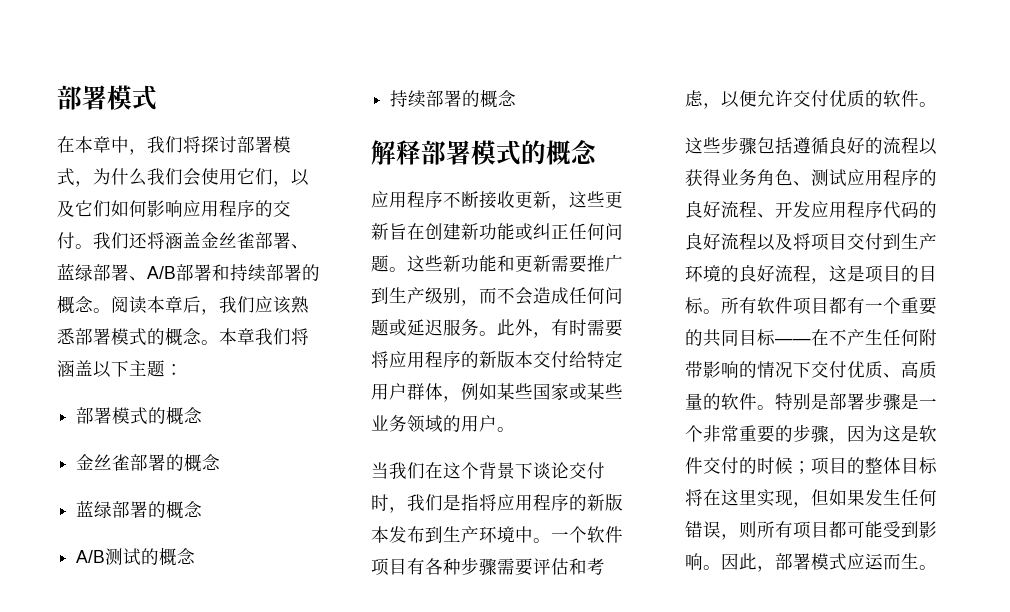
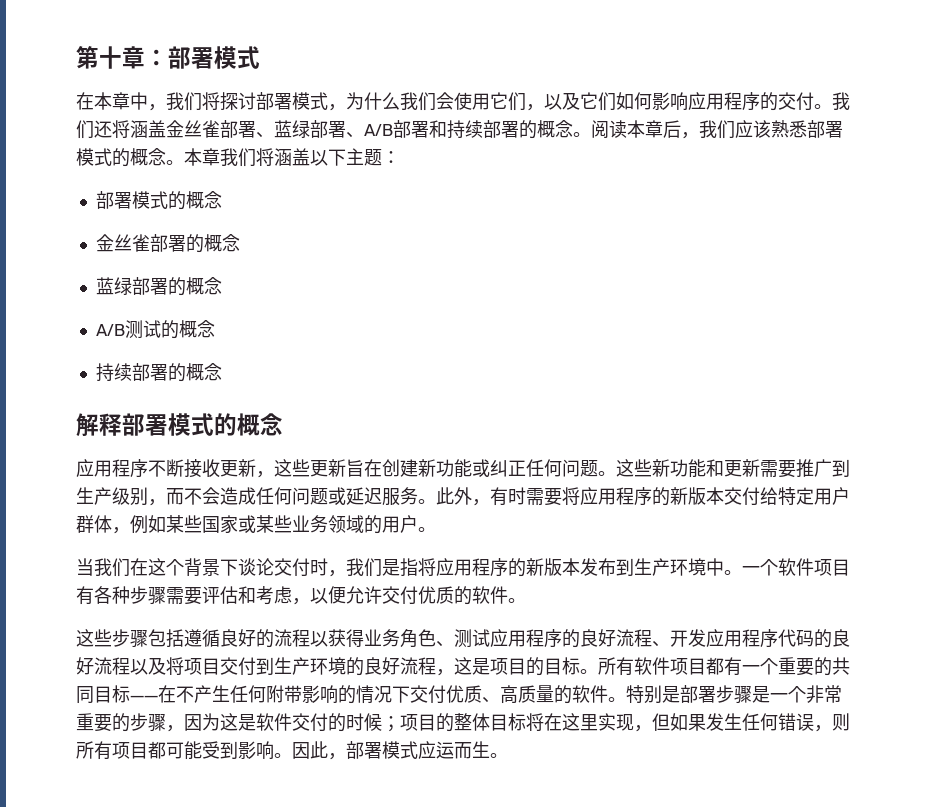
(57, 97) none -> [76,46,168,69] 第十章：

